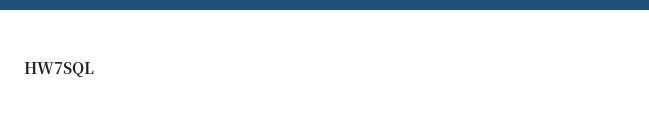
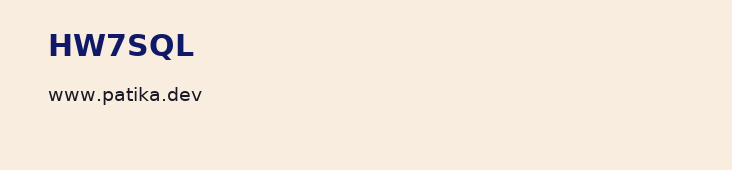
(94, 69) none -> [48,87,202,105] // www.patika.dev

